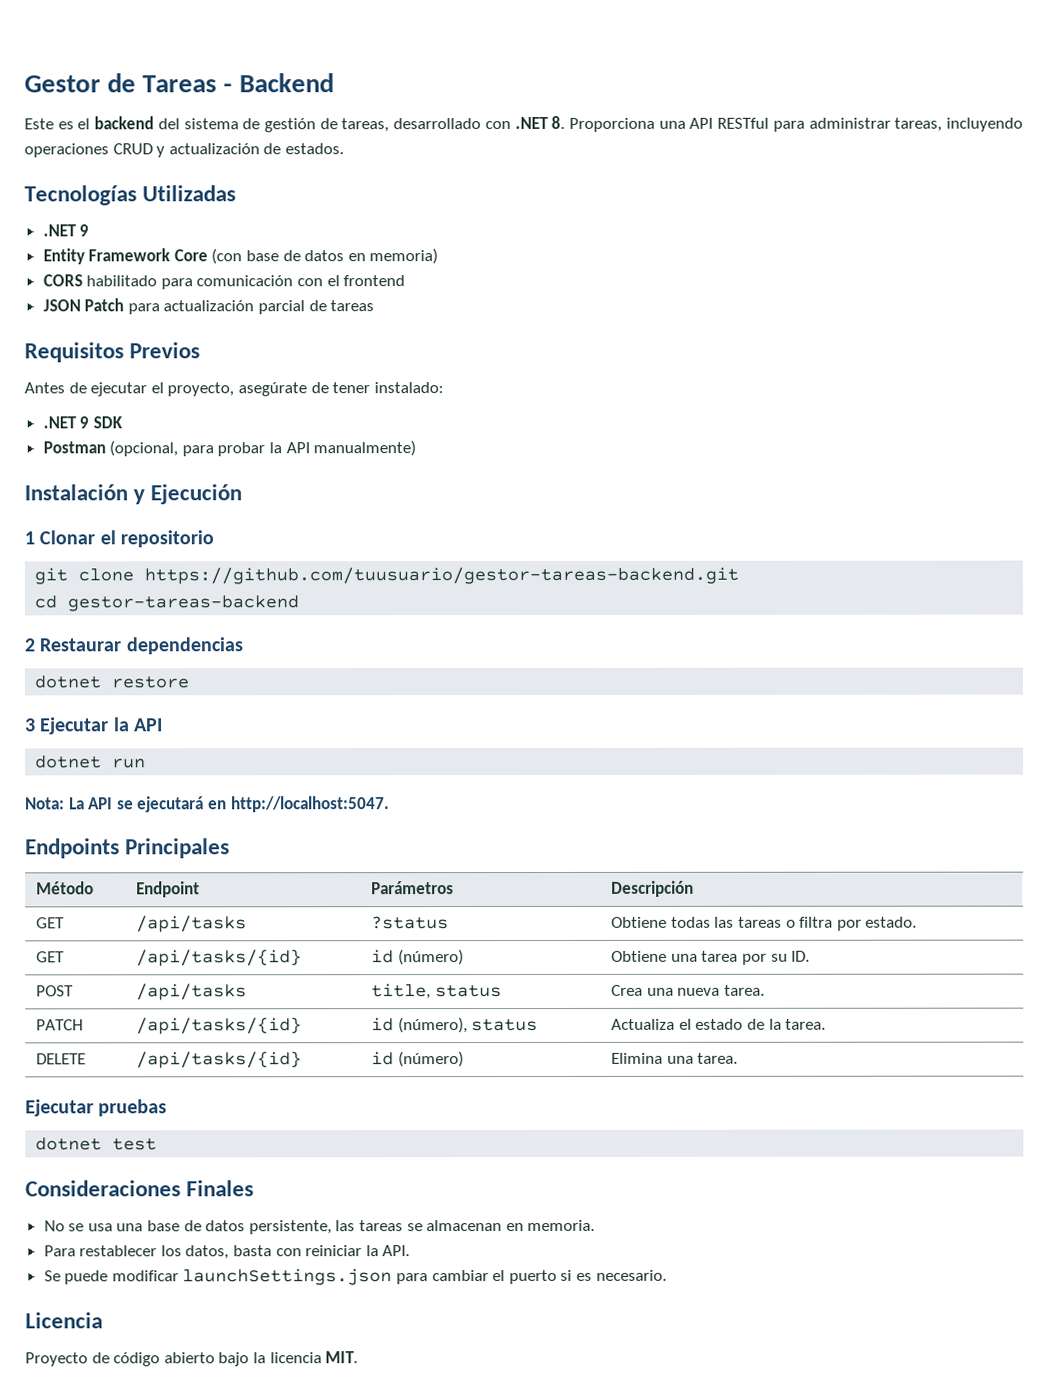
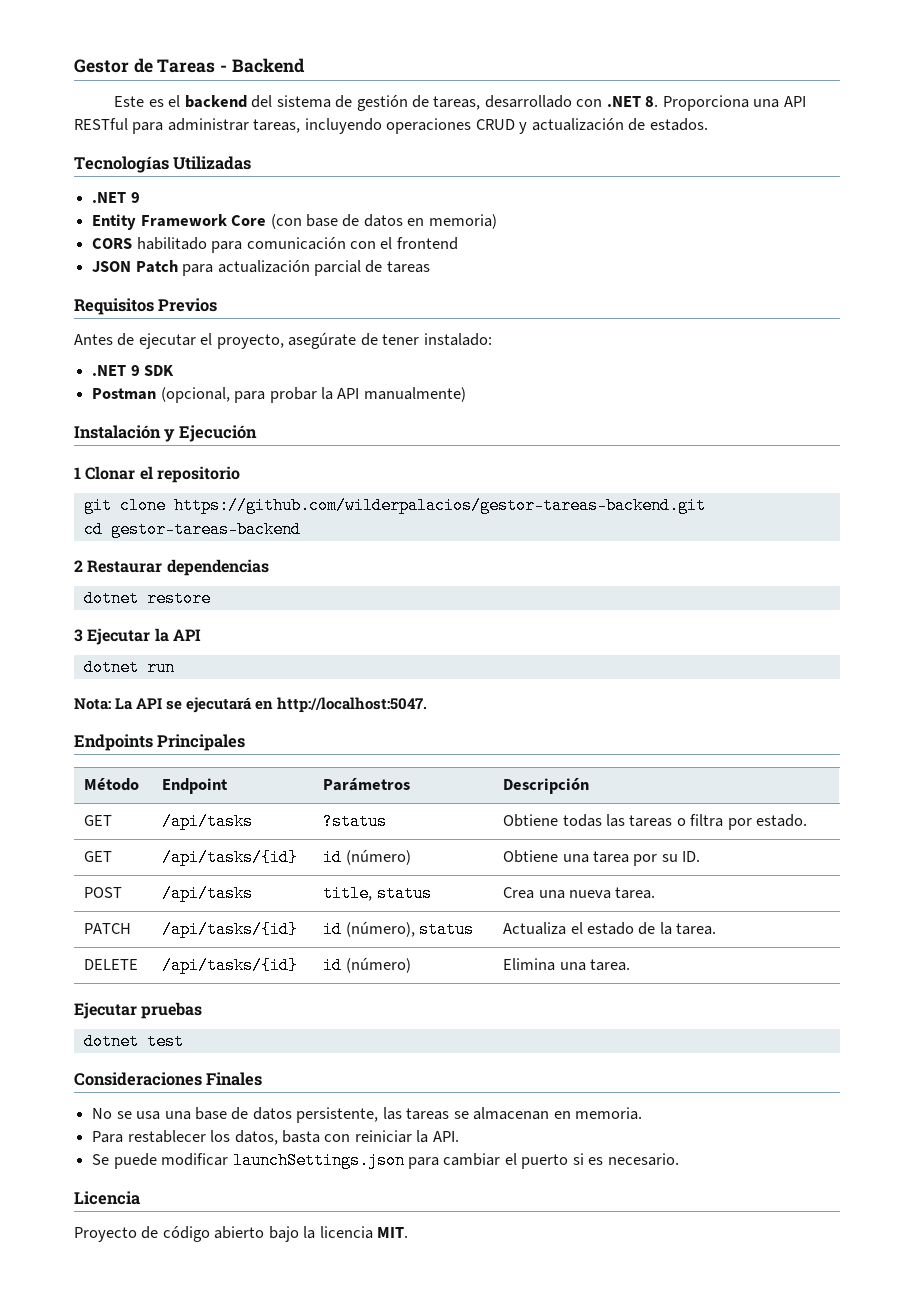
[144,566,740,585] https://github.com/tuusuario/gestor-tareas-backend.git -> [173,497,706,514] https://github.com/wilderpalacios/gestor-tareas-backend.git

